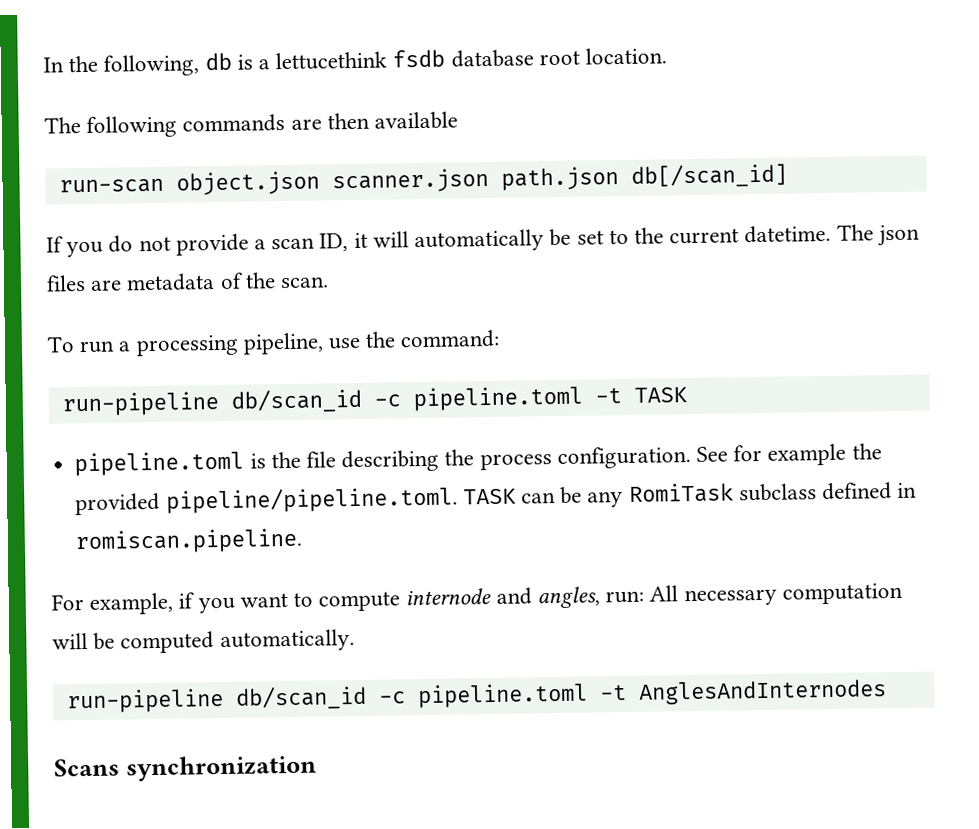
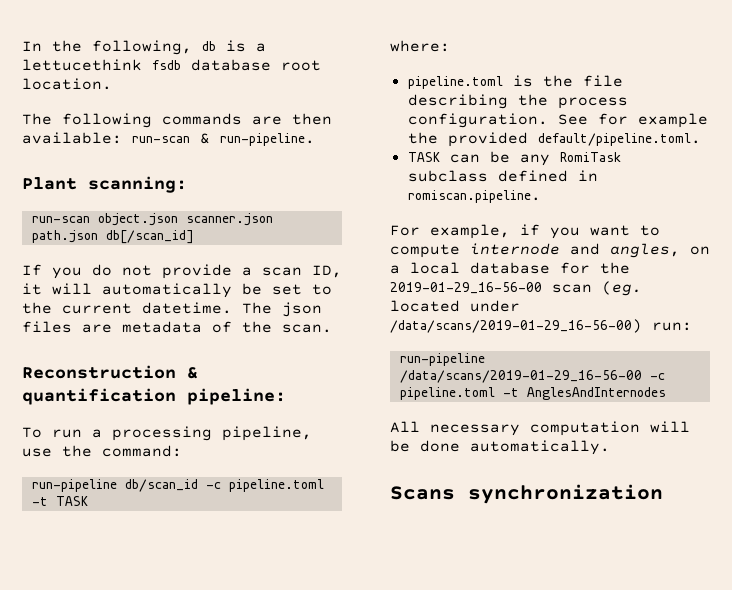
[374,111,459,130] available -> [22,132,315,146] [22,176,187,193] available: run-scan & run-pipeline. // Plant scanning:
(330, 282) none -> [22,365,198,379] [22,388,286,405] // Reconstruction & quantification pipeline:
(687, 395) none -> [390,40,450,52] // where:
[165,486,458,514] pipeline/pipeline.toml. -> [537,133,701,146] default/pipeline.toml. //
[605,590,645,604] run: -> [690,246,710,255] [390,262,630,274] [390,281,642,296] [390,300,520,312] [390,319,692,333] [399,353,485,366] [399,370,665,383] [399,387,666,400] on a local database for the 2019-01-29_16-56-00 scan (eg. located under /data/scans/2019-01-29_16-56-00) run: // run-pipeline /data/scans/2019-01-29_16-56-00 -c pipeline.toml -t AnglesAndInternodes //
[120,631,215,654] computed -> [420,440,460,452] done
[66,679,887,714] // run-pipeline db/scan_id -c pipeline.toml -t AnglesAndInternodes -> (610, 447) none

